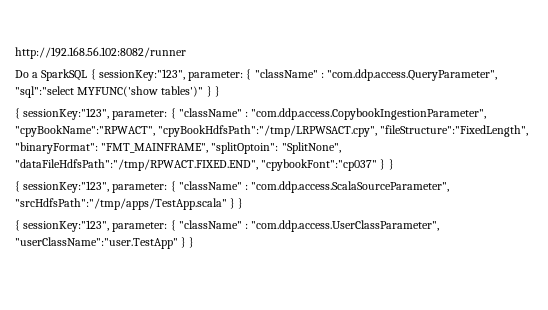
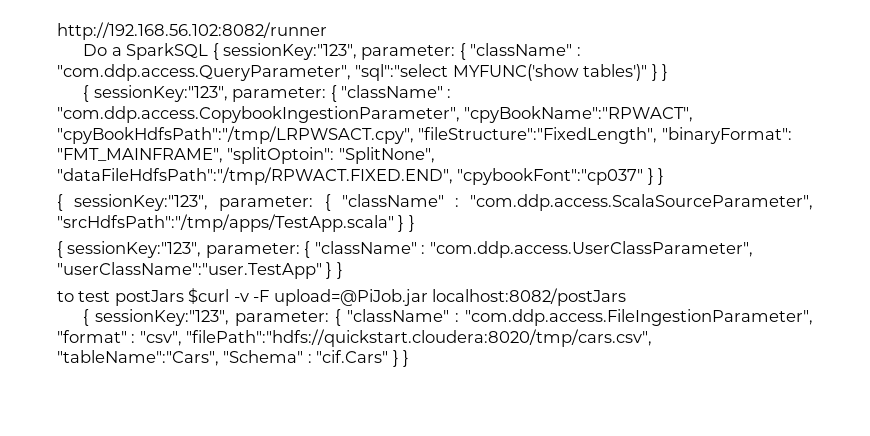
(195, 242) none -> [57,288,627,306] [83,309,813,326] [57,329,653,347] [57,350,410,367] // to test postJars $curl -v -F upload=@PiJob.jar localhost:8082/postJars // { sessionKey:"123", parameter: { "className" : "com.ddp.access.FileIngestionParameter", "format" : "csv", "filePath":"hdfs://quickstart.cloudera:8020/tmp/cars.csv", "tableName":"Cars", "Schema" : "cif.Cars" } }

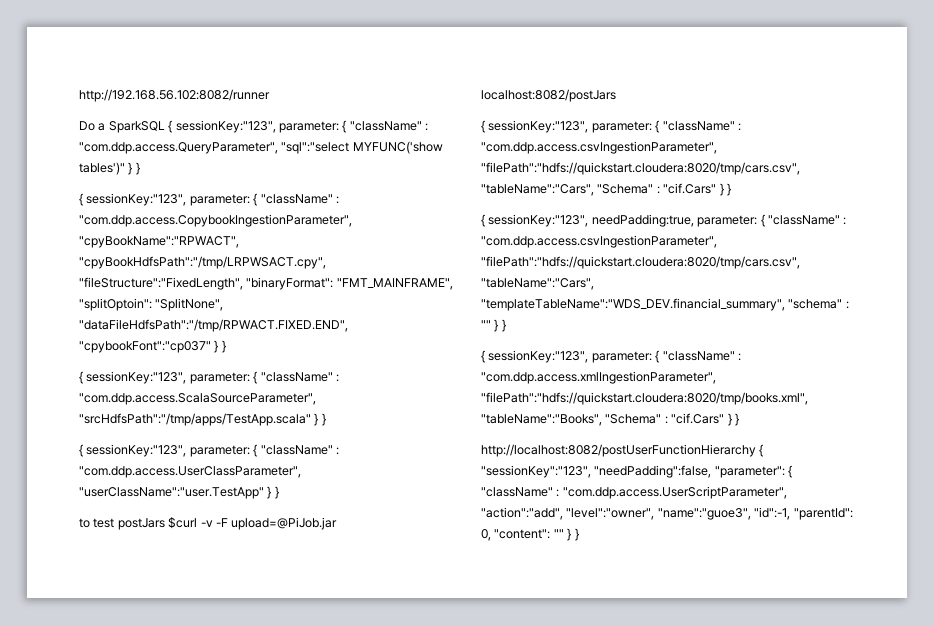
[464,309,813,326] [57,330,182,346] "com.ddp.access.FileIngestionParameter", "format" : "csv", -> [481,141,717,154] "com.ddp.access.csvIngestionParameter",
(410, 358) none -> [481,214,847,227] [481,235,717,248] [481,256,800,269] [481,278,594,290] [481,298,849,311] [481,319,506,332] [481,350,741,363] [481,371,716,384] [481,392,808,405] [481,413,739,426] [481,444,764,457] [481,465,793,478] [481,486,787,499] [481,507,853,520] [481,528,579,541] // { sessionKey:"123", needPadding:true, parameter: { "className" : "com.ddp.access.csvIngestionParameter", "filePath":"hdfs://quickstart.cloudera:8020/tmp/cars.csv", "tableName":"Cars", "templateTableName":"WDS_DEV.financial_summary", "schema" : "" } } // { sessionKey:"123", parameter: { "className" : "com.ddp.access.xmlIngestionParameter", "filePath":"hdfs://quickstart.cloudera:8020/tmp/books.xml", "tableName":"Books", "Schema" : "cif.Cars" } } // http://localhost:8082/postUserFunctionHierarchy { "sessionKey":"123", "needPadding":false, "parameter": { "className" : "com.ddp.access.UserScriptParameter", "action":"add", "level":"owner", "name":"guoe3", "id":-1, "parentId": 0, "content": "" } }

